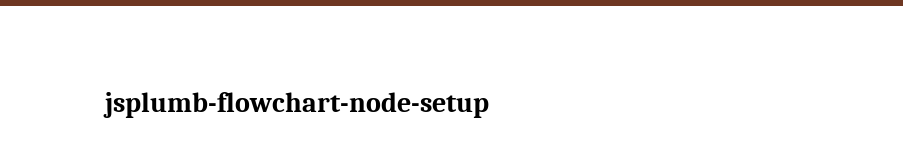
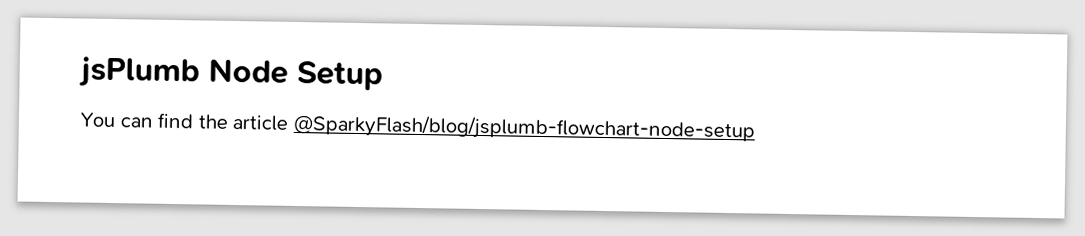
[103,92,489,118] jsplumb-flowchart-node-setup -> [78,56,383,91] [80,112,755,143] jsPlumb Node Setup // You can find the article @SparkyFlash/blog/jsplumb-flowchart-node-setup

